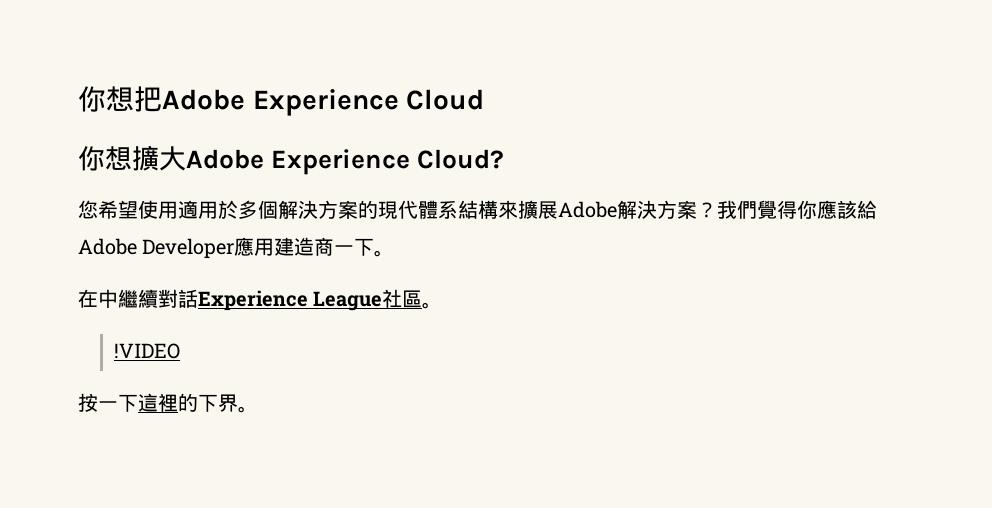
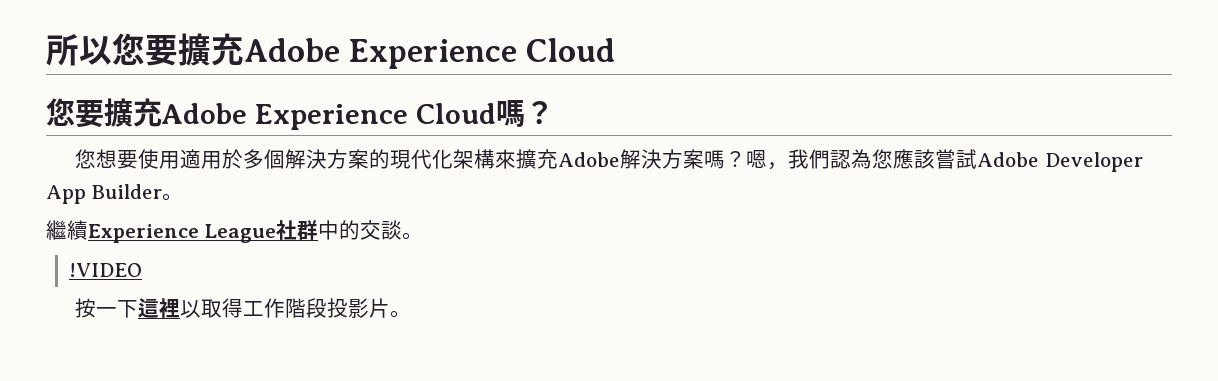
[78,86,162,112] 你想把 -> [46,33,244,66] 所以您要擴充
[78,145,505,175] [78,200,138,219] 你想擴大Adobe Experience Cloud? // 您希望 -> [46,98,554,130] [75,149,139,169] 您要擴充Adobe Experience Cloud嗎？ // 您想要
[418,200,877,219] [78,237,395,259] [78,289,423,311] 體系結構來擴展Adobe解決方案？我們覺得你應該給Adobe Developer應用建造商一下。 // 在中繼續對話Experience League社區 -> [432,149,1143,172] [46,184,183,204] [46,220,402,243] 化架構來擴充Adobe解決方案嗎？嗯，我們認為您應該嘗試Adobe Developer App Builder。 // 繼續Experience League社群中的交談
[178,393,238,412] 的下界 -> [180,298,391,318] 以取得工作階段投影片

